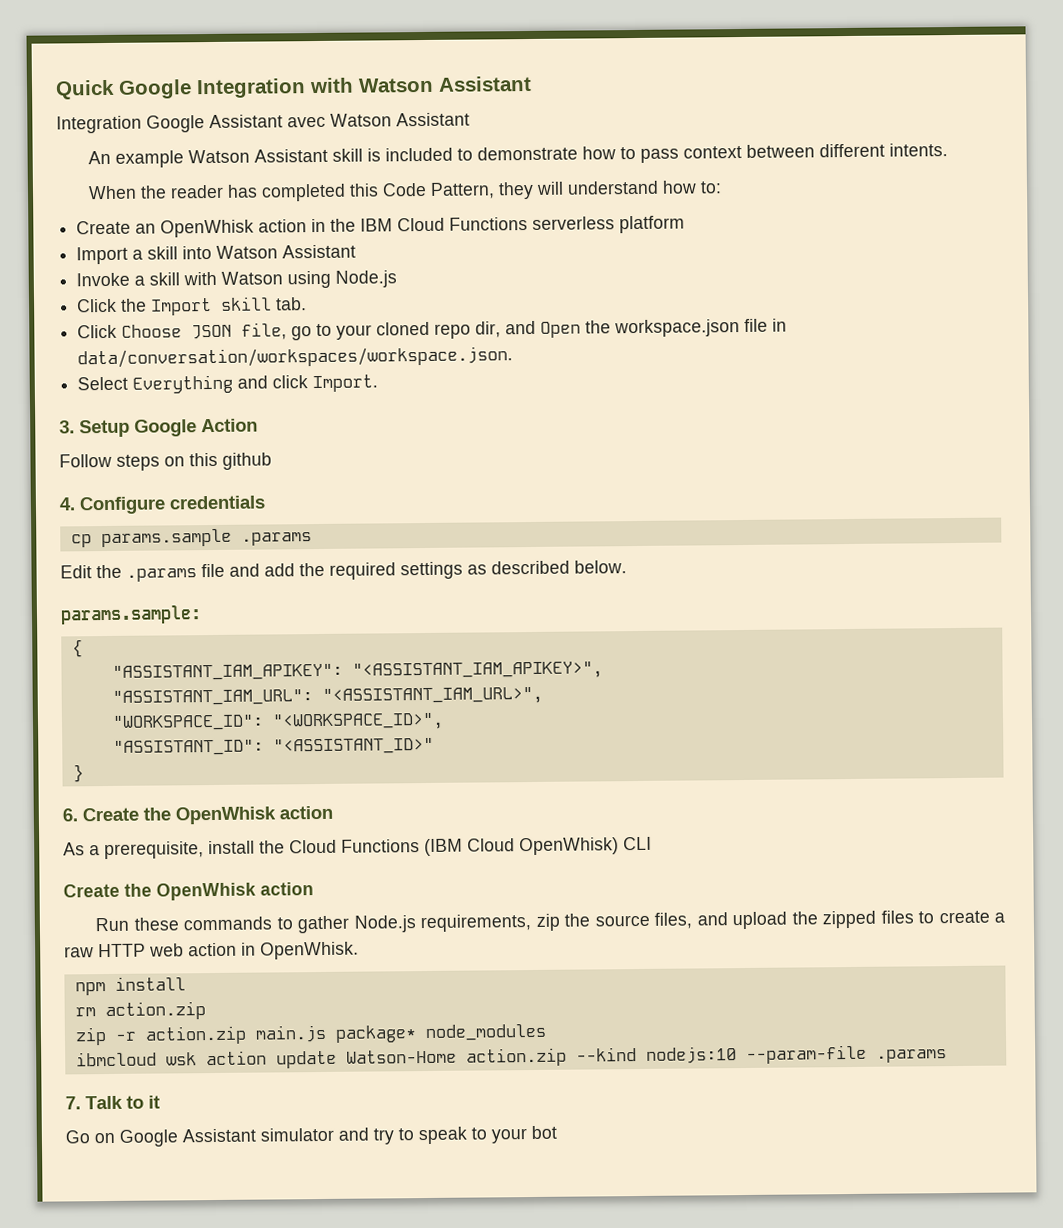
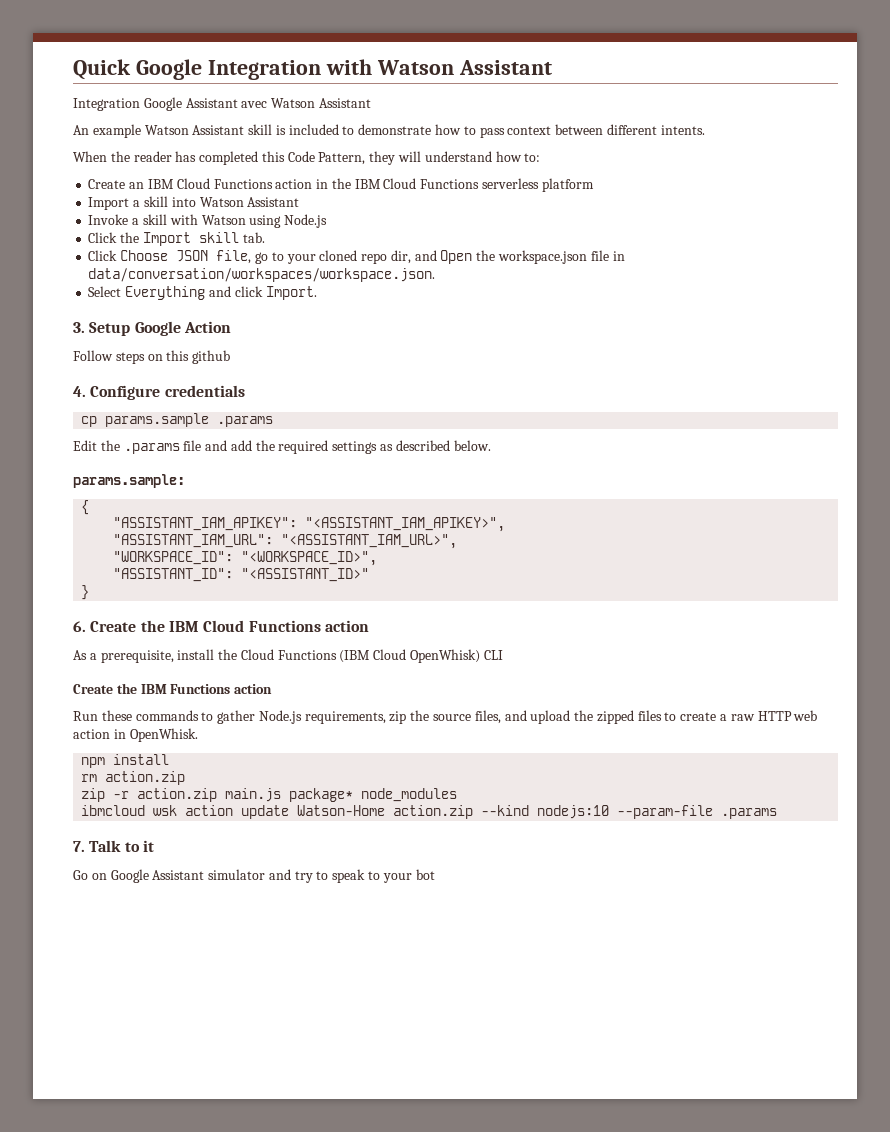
[160,219,255,238] OpenWhisk -> [147,178,273,189] IBM Cloud Functions
[175,806,276,825] OpenWhisk -> [168,620,321,632] IBM Cloud Functions
[156,882,256,901] OpenWhisk -> [140,684,231,694] IBM Functions

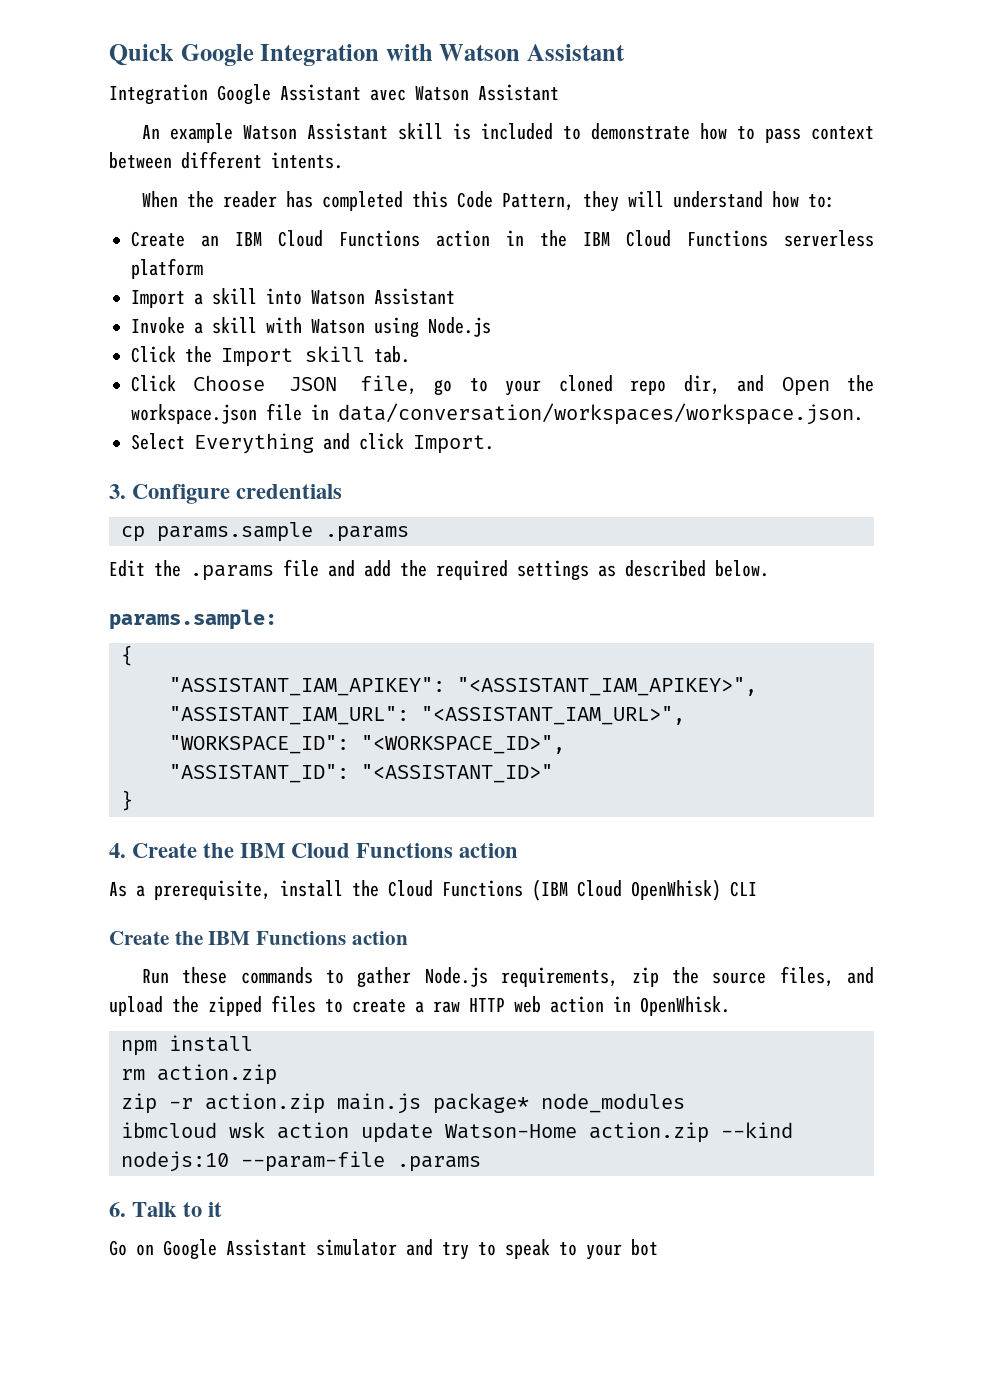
[89,321,231,336] [73,350,231,364] [73,386,86,397] Setup Google Action // Follow steps on this github // 4. -> (126, 491) none
[73,621,86,632] 6. -> [109,843,126,858] 4.
[73,841,85,852] 7. -> [109,1202,126,1217] 6.

